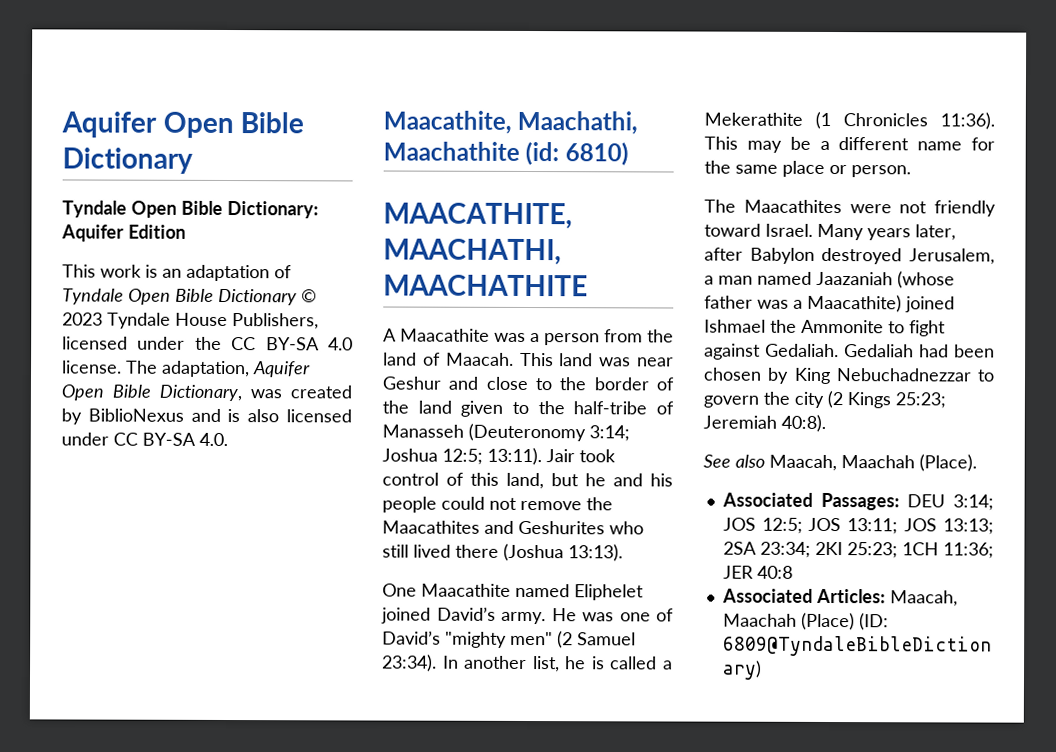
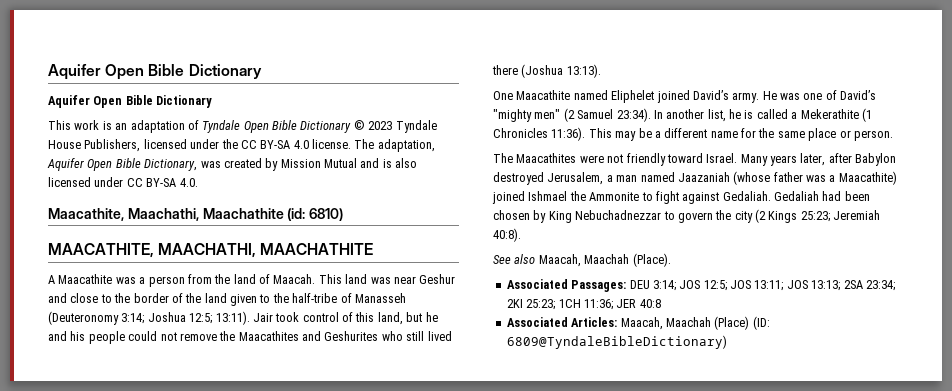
[61,111,305,139] [62,147,193,174] [62,200,319,219] [61,224,186,242] Aquifer Open Bible Dictionary // Tyndale Open Bible Dictionary: Aquifer Edition -> [48,64,262,80] [48,95,213,108] Aquifer Open Bible Dictionary // Aquifer Open Bible Dictionary
[87,408,184,422] BiblioNexus -> [280,158,357,168] Mission Mutual

